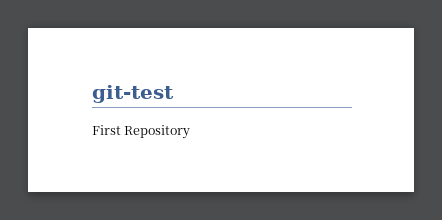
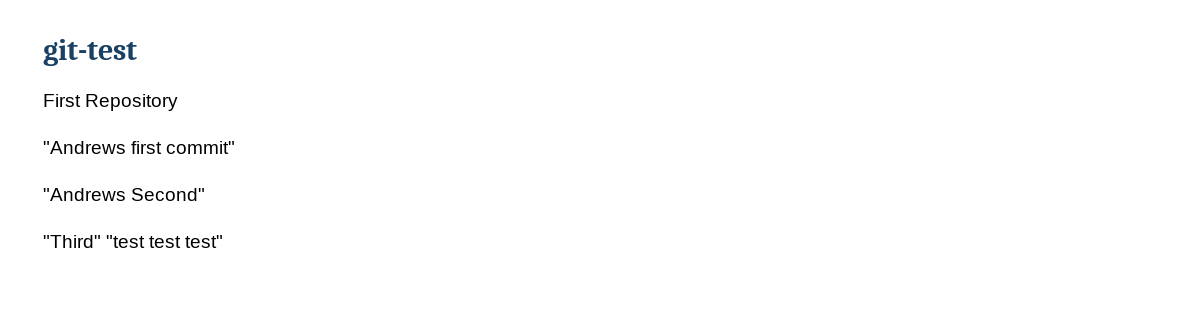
(191, 132) none -> [43,141,236,154] [43,188,206,201] [43,235,224,248] // "Andrews first commit" // "Andrews Second" // "Third" "test test test"

